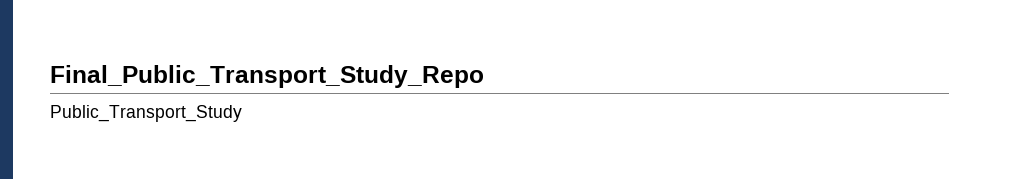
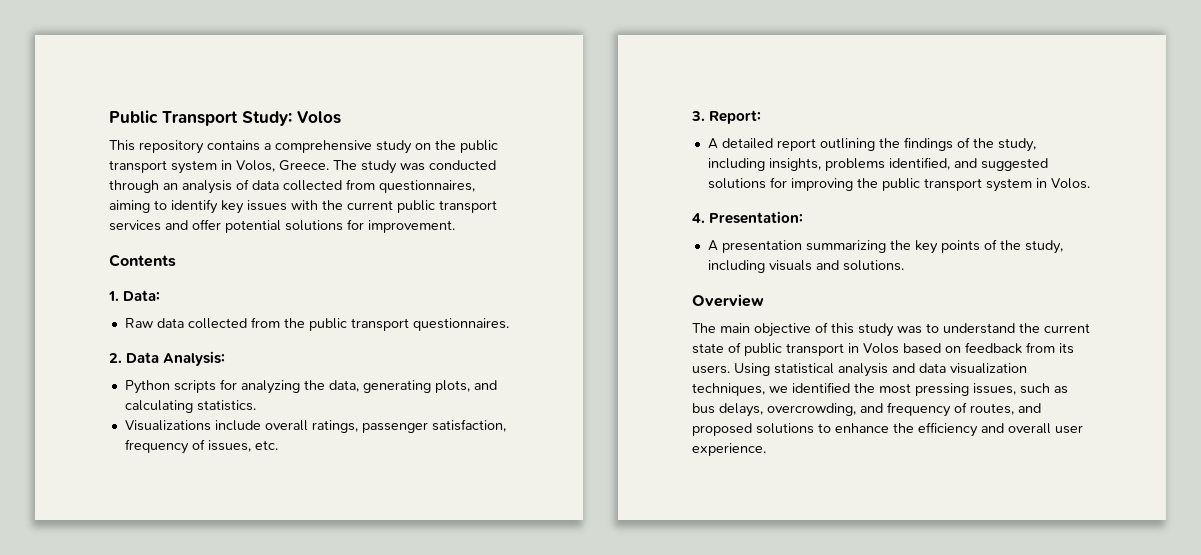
[50,65,484,88] [50,105,242,122] Final_Public_Transport_Study_Repo // Public_Transport_Study -> [109,110,341,126] [109,140,498,154] [109,160,496,174] [109,179,475,194] [109,199,497,214] [109,219,455,233] [109,254,176,267] [108,290,161,301] [124,317,509,331] [109,351,226,366] [124,379,497,394] [124,400,256,413] [124,419,506,433] [124,439,278,454] [691,110,762,124] [707,137,1036,152] [707,157,1048,171] [707,177,1090,192] [692,211,804,224] [707,239,1063,254] [707,260,904,273] [692,294,764,307] [692,322,1090,337] [692,342,1074,356] [692,363,1027,377] [692,382,1068,396] [692,402,1041,417] [692,422,1083,437] [692,443,766,456] Public Transport Study: Volos // This repository contains a comprehensive study on the public transport system in Volos, Greece. The study was conducted through an analysis of data collected from questionnaires, aiming to identify key issues with the current public transport services and offer potential solutions for improvement. // Contents // 1. Data: // Raw data collected from the public transport questionnaires. // 2. Data Analysis: // Python scripts for analyzing the data, generating plots, and calculating statistics. // Visualizations include overall ratings, passenger satisfaction, frequency of issues, etc. // 3. Report: // A detailed report outlining the findings of the study, including insights, problems identified, and suggested solutions for improving the public transport system in Volos. // 4. Presentation: // A presentation summarizing the key points of the study, including visuals and solutions. // Overview // The main objective of this study was to understand the current state of public transport in Volos based on feedback from its users. Using statistical analysis and data visualization techniques, we identified the most pressing issues, such as bus delays, overcrowding, and frequency of routes, and proposed solutions to enhance the efficiency and overall user experience.

